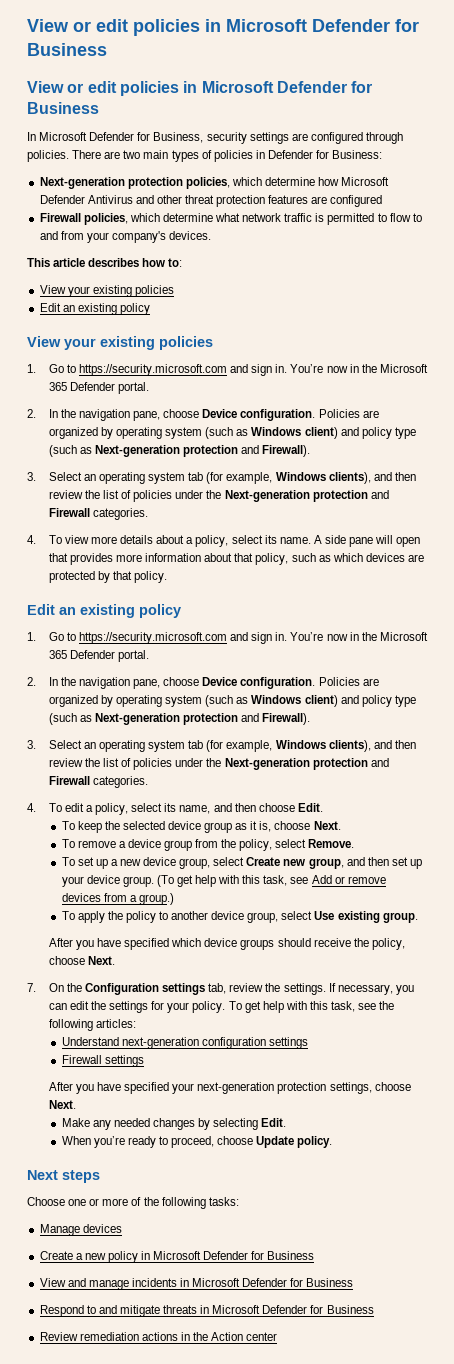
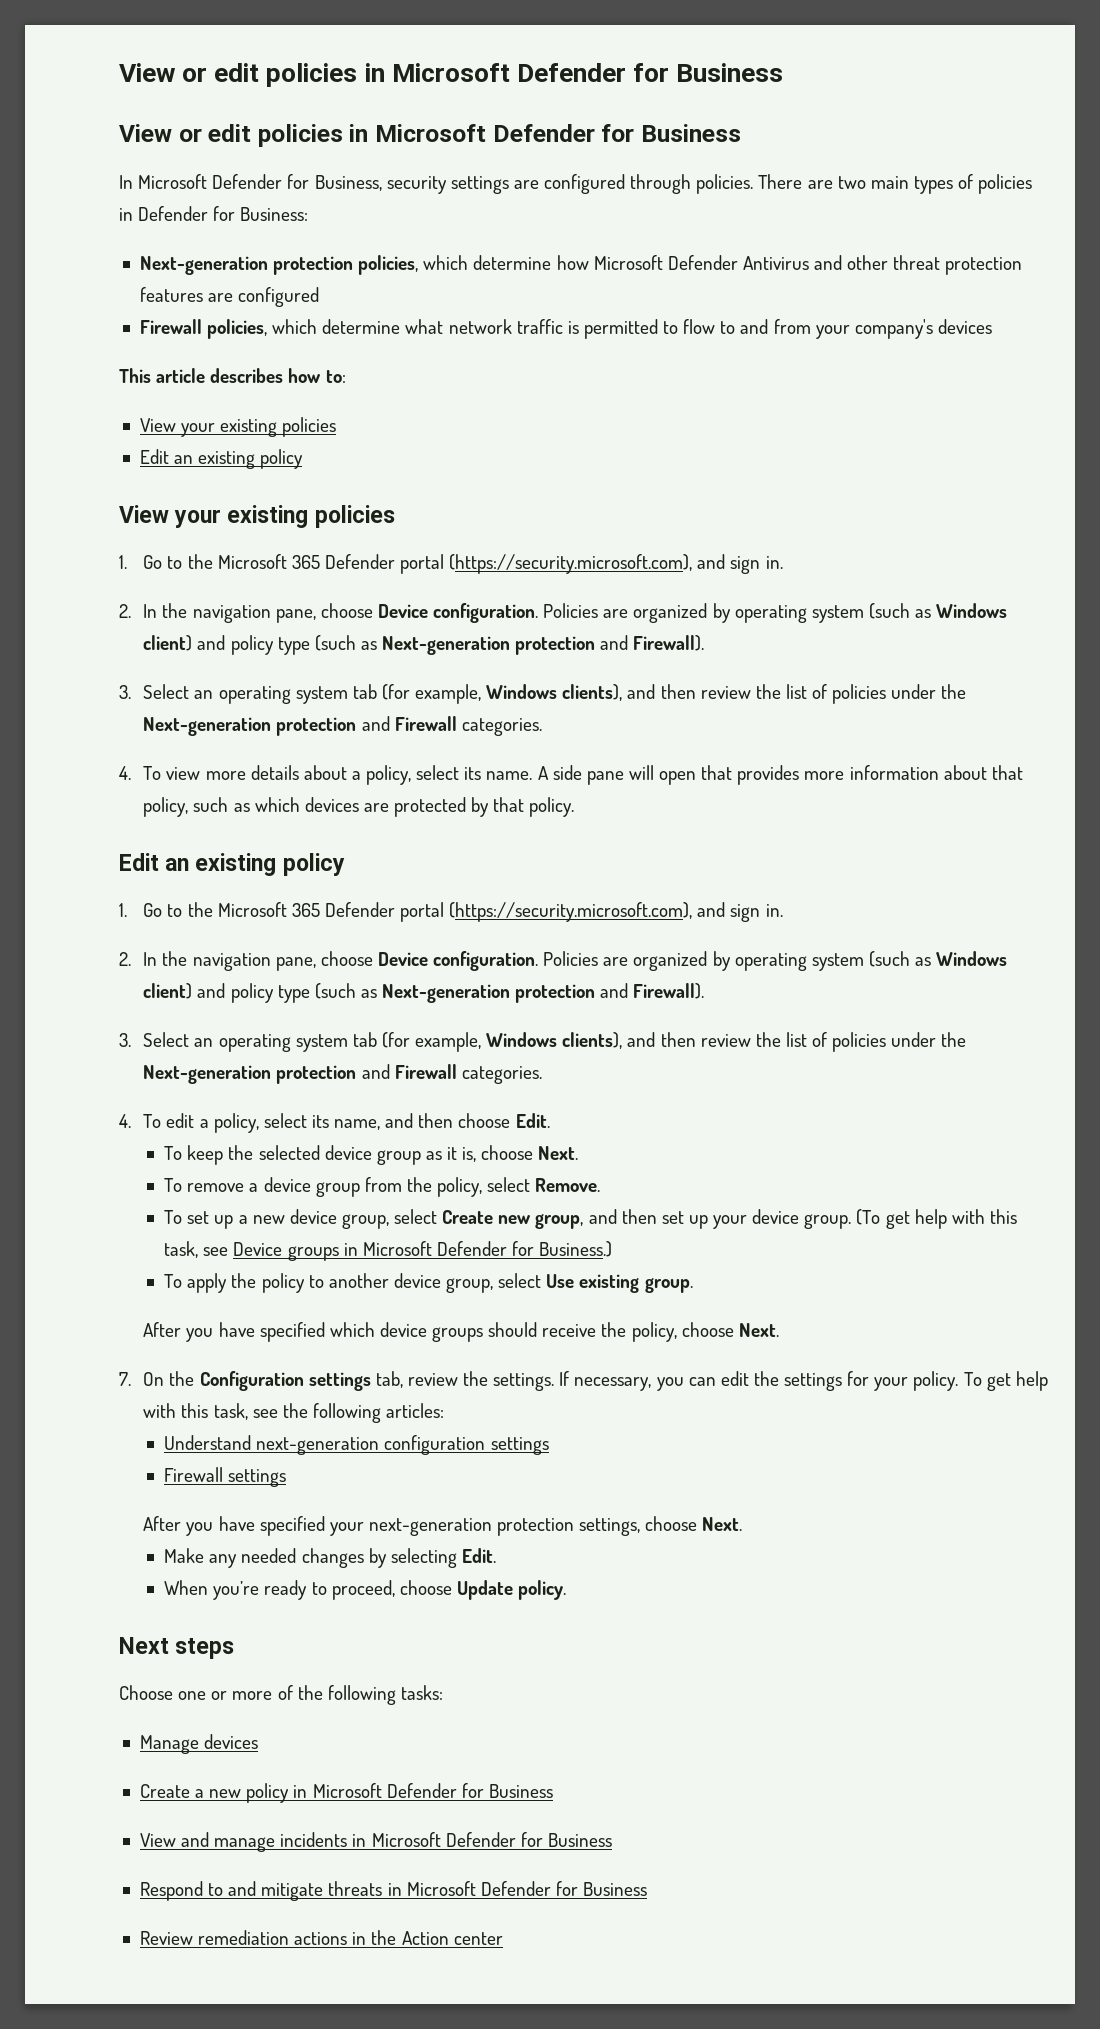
[169,231,212,240] devices. -> [937,319,992,334] devices
[79,364,428,376] [48,382,150,394] https://security.microsoft.com and sign in. You’re now in the Microsoft 365 Defender portal. -> [187,554,783,574] the Microsoft 365 Defender portal (https://security.microsoft.com), and sign in.
[79,632,428,644] [48,650,150,662] https://security.microsoft.com and sign in. You’re now in the Microsoft 365 Defender portal. -> [187,902,783,922] the Microsoft 365 Defender portal (https://security.microsoft.com), and sign in.
[311,875,386,884] [61,893,174,905] Add or remove devices from a group.) -> [233,1241,613,1261] Device groups in Microsoft Defender for Business.)

